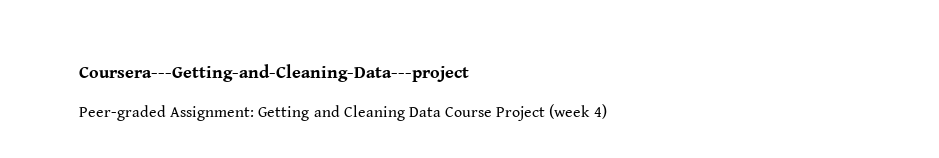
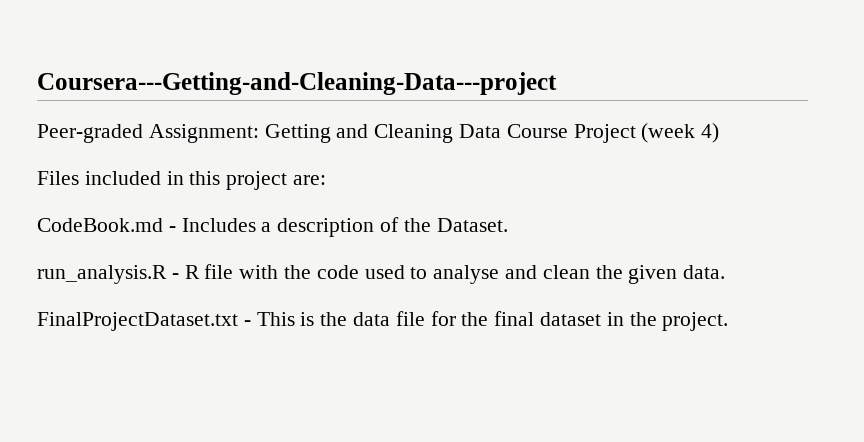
(607, 111) none -> [37,171,327,190] [37,217,508,237] [37,264,726,284] [37,311,729,331] // Files included in this project are: // CodeBook.md - Includes a description of the Dataset. // run_analysis.R - R file with the code used to analyse and clean the given data. // FinalProjectDataset.txt - This is the data file for the final dataset in the project.

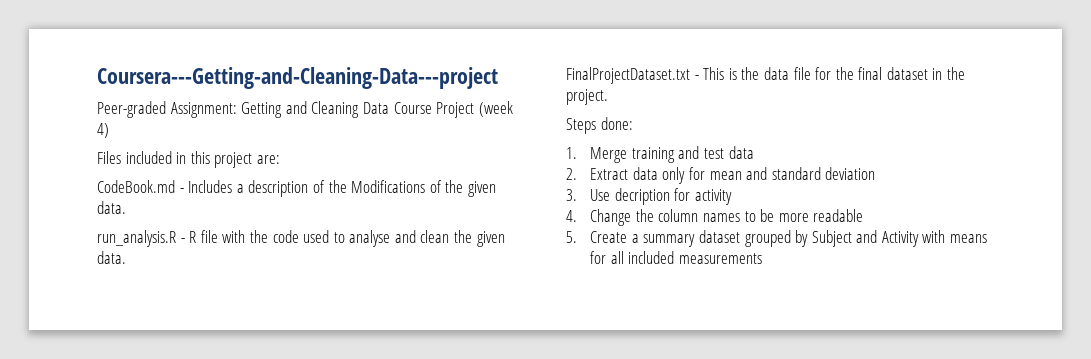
[436,218,508,232] Dataset. -> [351,180,496,197] [97,201,126,214] Modifications of the given data.
(729, 321) none -> [566,117,633,134] [566,146,754,163] [566,167,876,184] [566,188,732,205] [566,209,864,226] [566,230,988,247] [590,251,762,264] // Steps done: // 1. Merge training and test data // 2. Extract data only for mean and standard deviation // 3. Use decription for activity // 4. Change the column names to be more readable // 5. Create a summary dataset grouped by Subject and Activity with means for all included measurements

